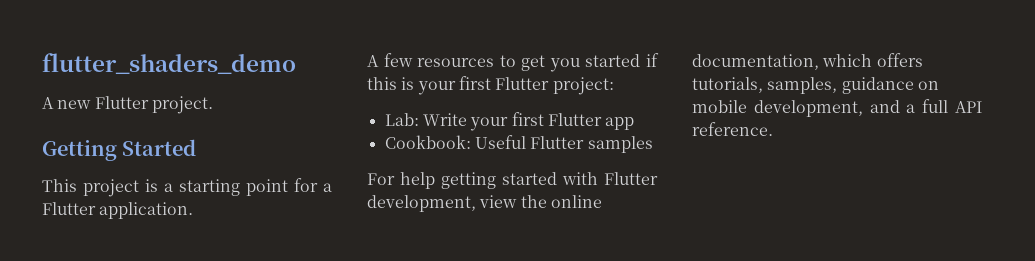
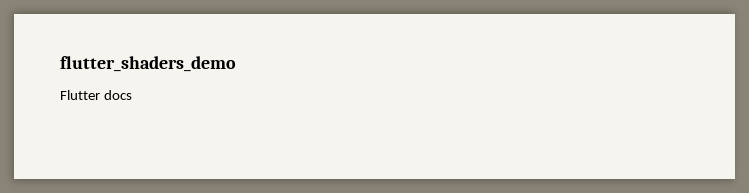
[42,96,213,114] [42,139,197,161] [42,178,332,197] [42,202,194,219] [367,53,659,72] [367,76,614,95] [384,112,635,131] [384,135,653,153] [367,172,658,189] [367,195,602,212] [692,53,923,70] [692,77,939,94] [692,99,982,117] [692,122,773,136] A new Flutter project. // Getting Started // This project is a starting point for a Flutter application. // A few resources to get you started if this is your first Flutter project: // Lab: Write your first Flutter app // Cookbook: Useful Flutter samples // For help getting started with Flutter development, view the online documentation, which offers tutorials, samples, guidance on mobile development, and a full API reference. -> [60,90,132,100] Flutter docs

